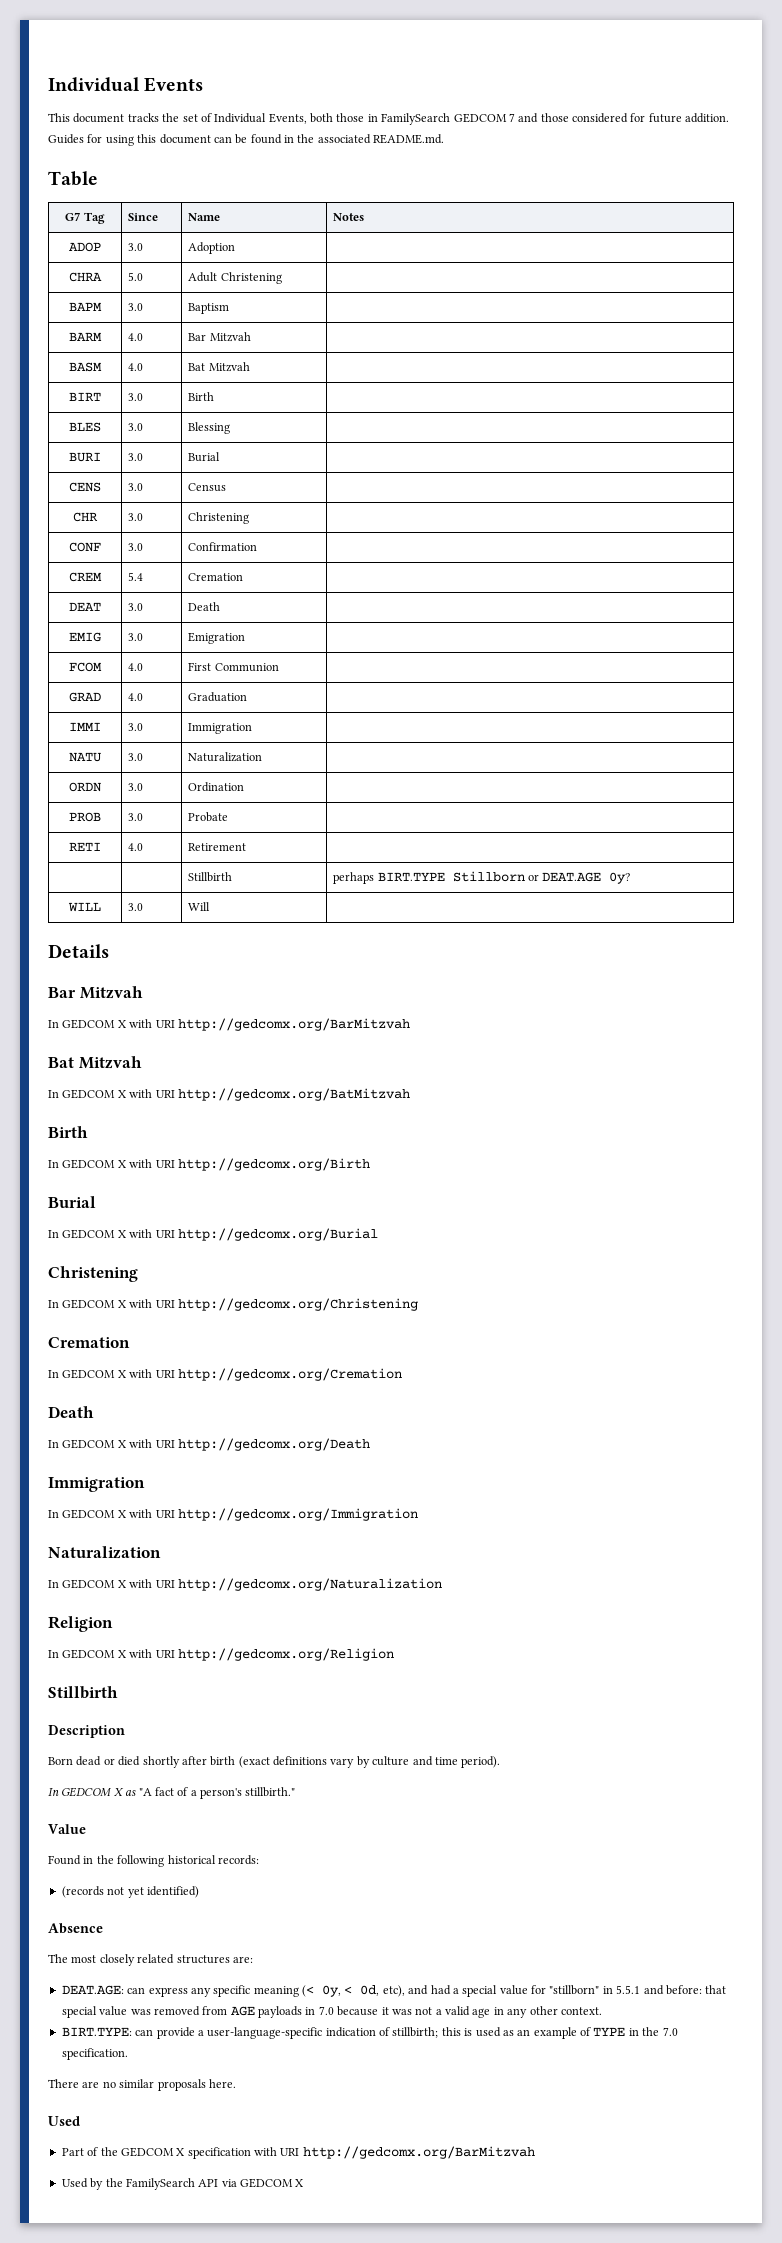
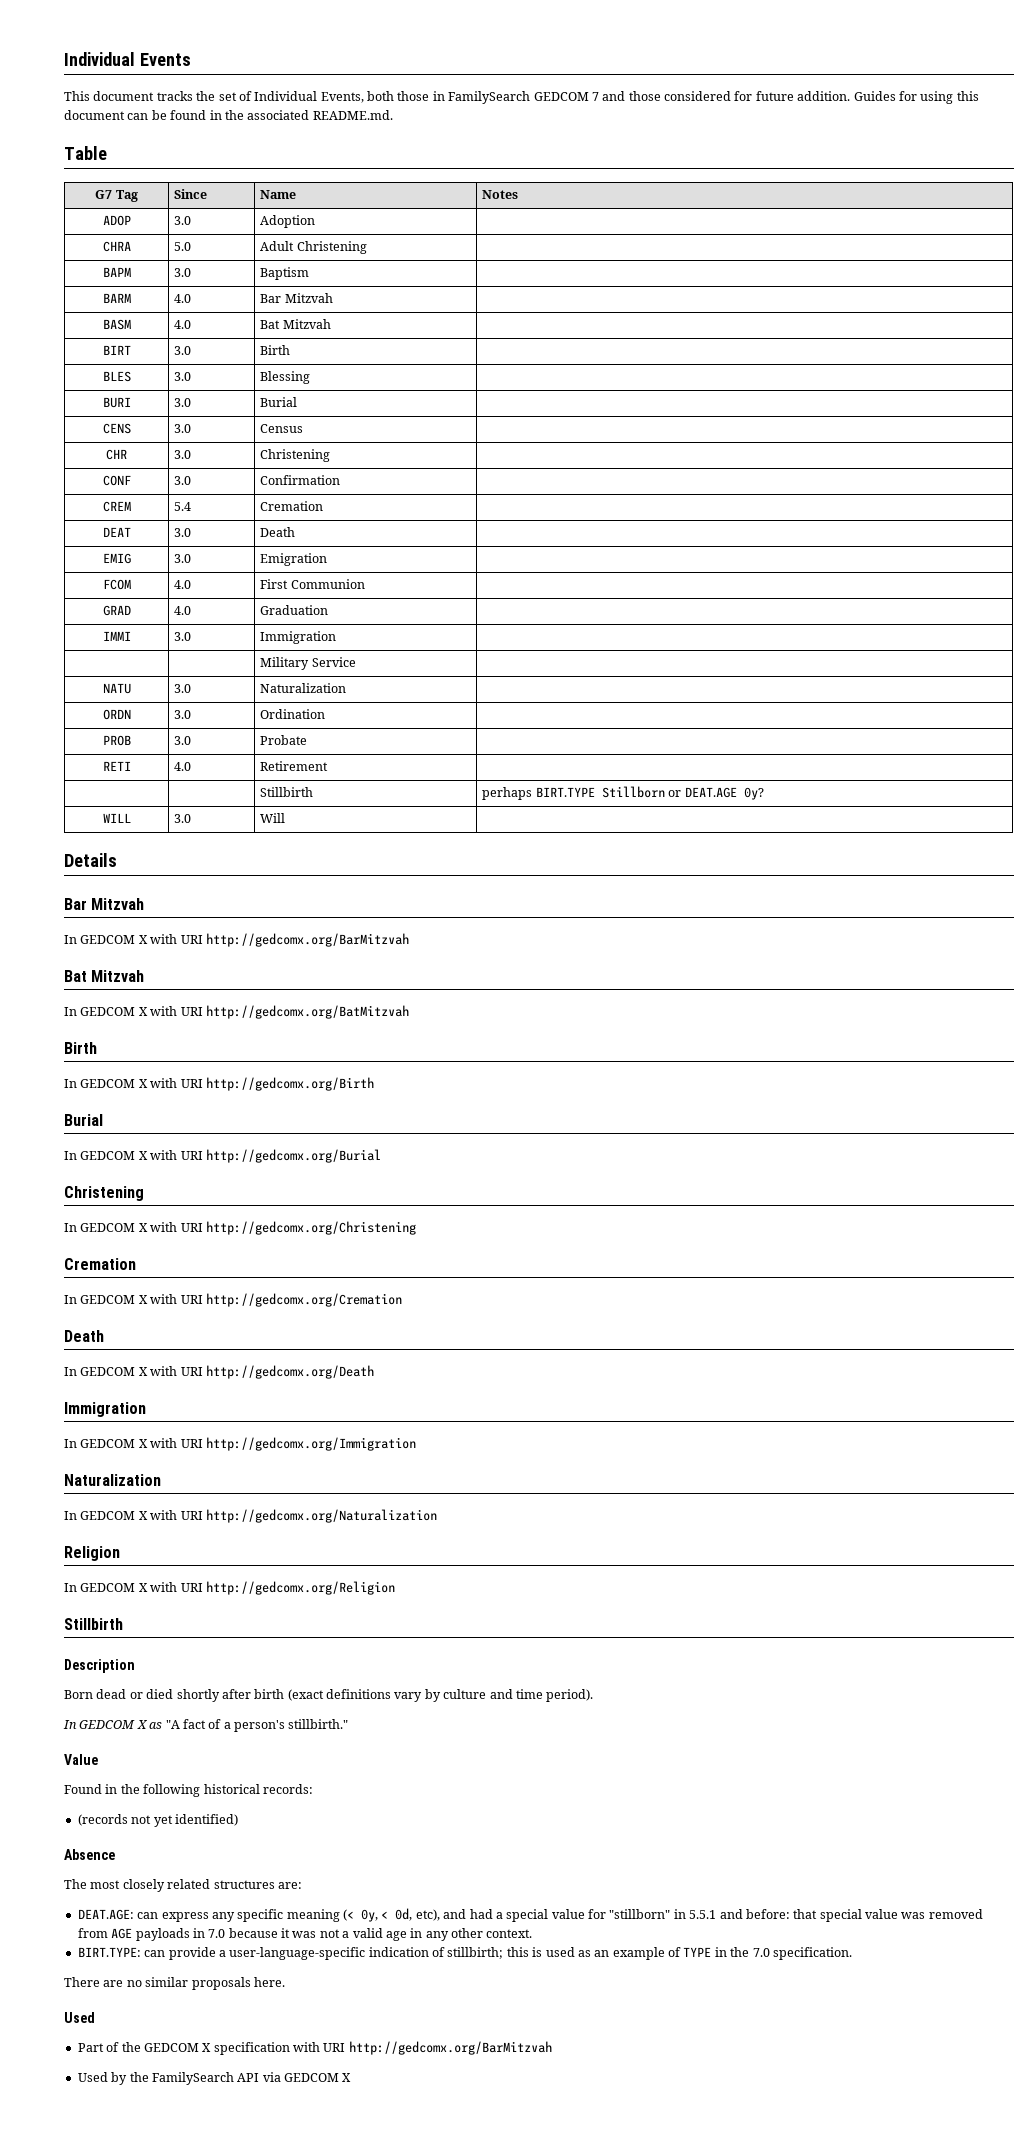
(253, 728) none -> [260,657,356,670] // | | Military Service |

